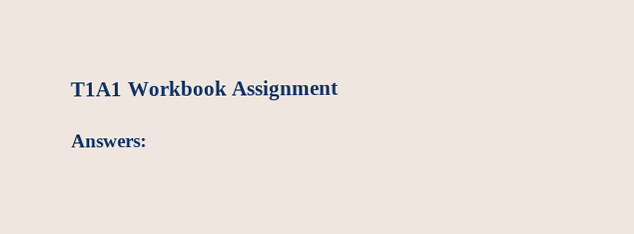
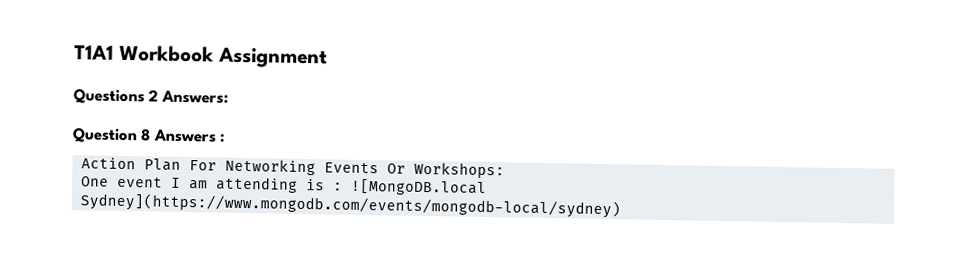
(339, 90) none -> [73,88,159,105] Questions 2
(147, 141) none -> [72,127,226,144] [80,157,505,179] [80,176,487,197] [79,192,621,219] // Question 8 Answers : // Action Plan For Networking Events Or Workshops: // One event I am attending is : ![MongoDB.local Sydney](https://www.mongodb.com/events/mongodb-local/sydney)

